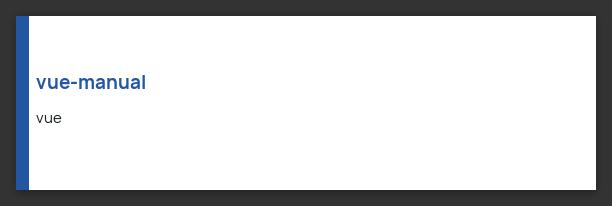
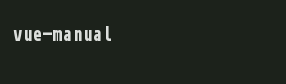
[36,115,62,123] // vue -> (112, 33) none

